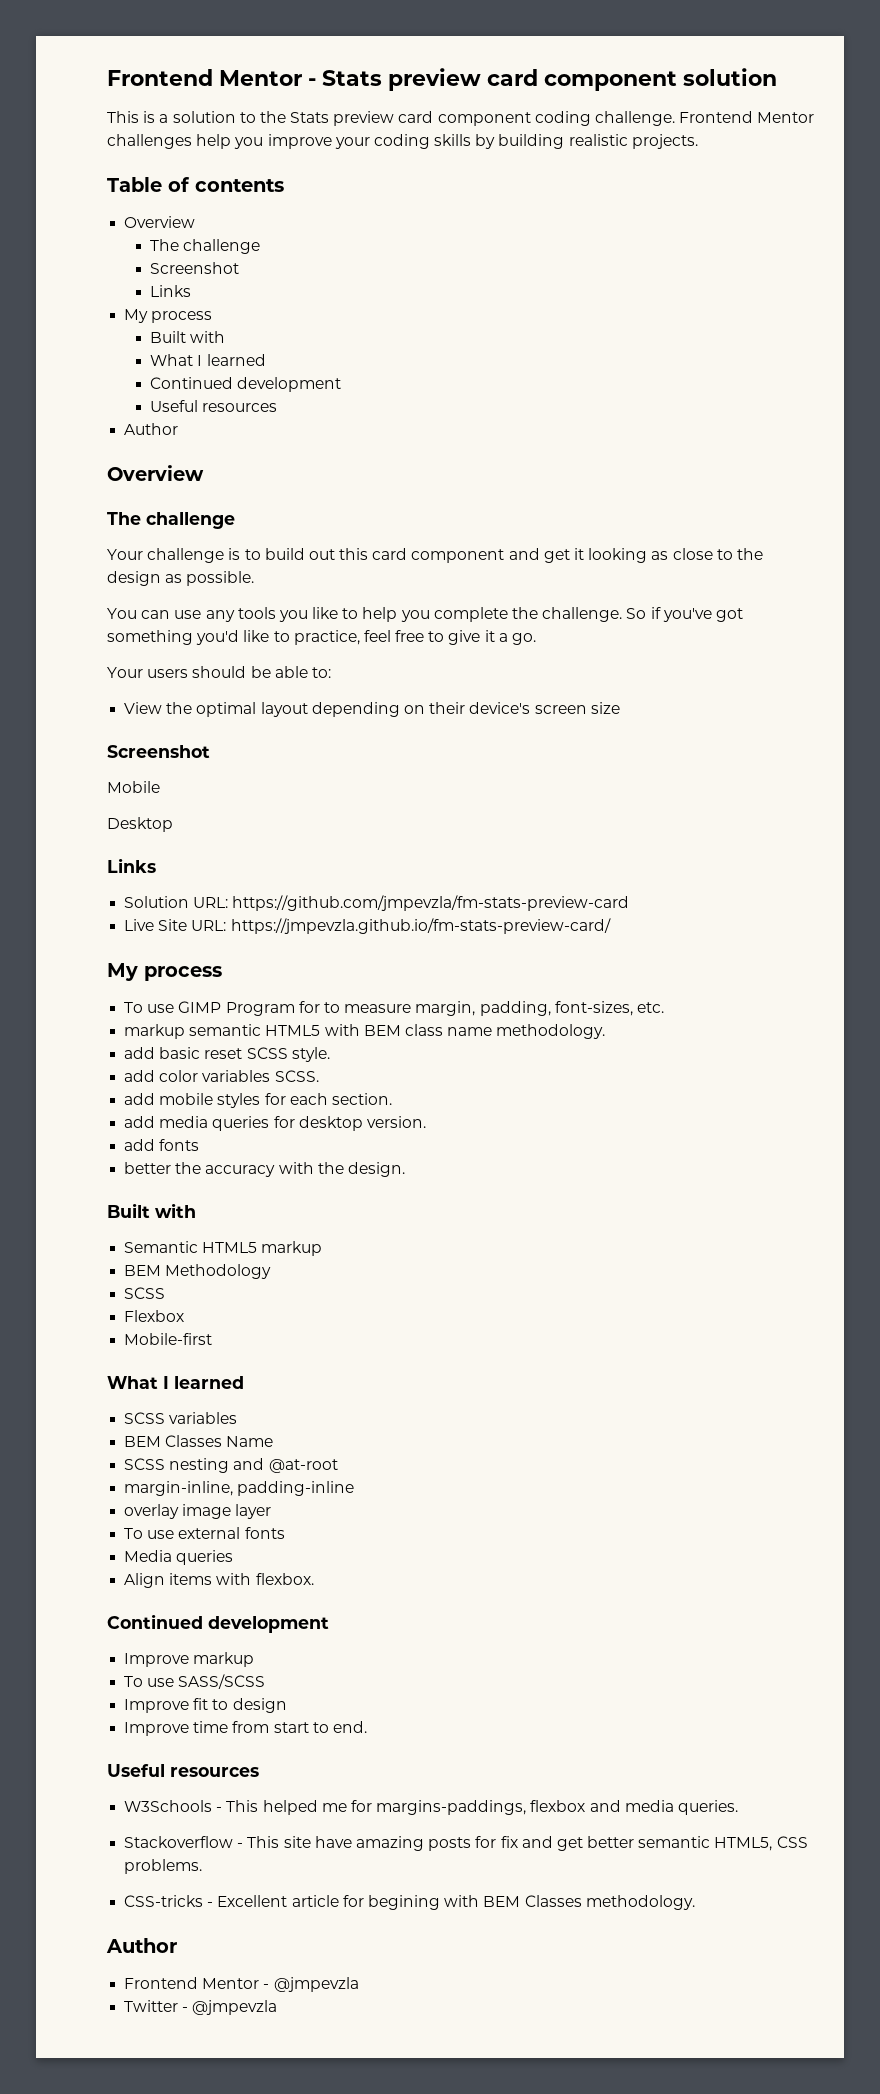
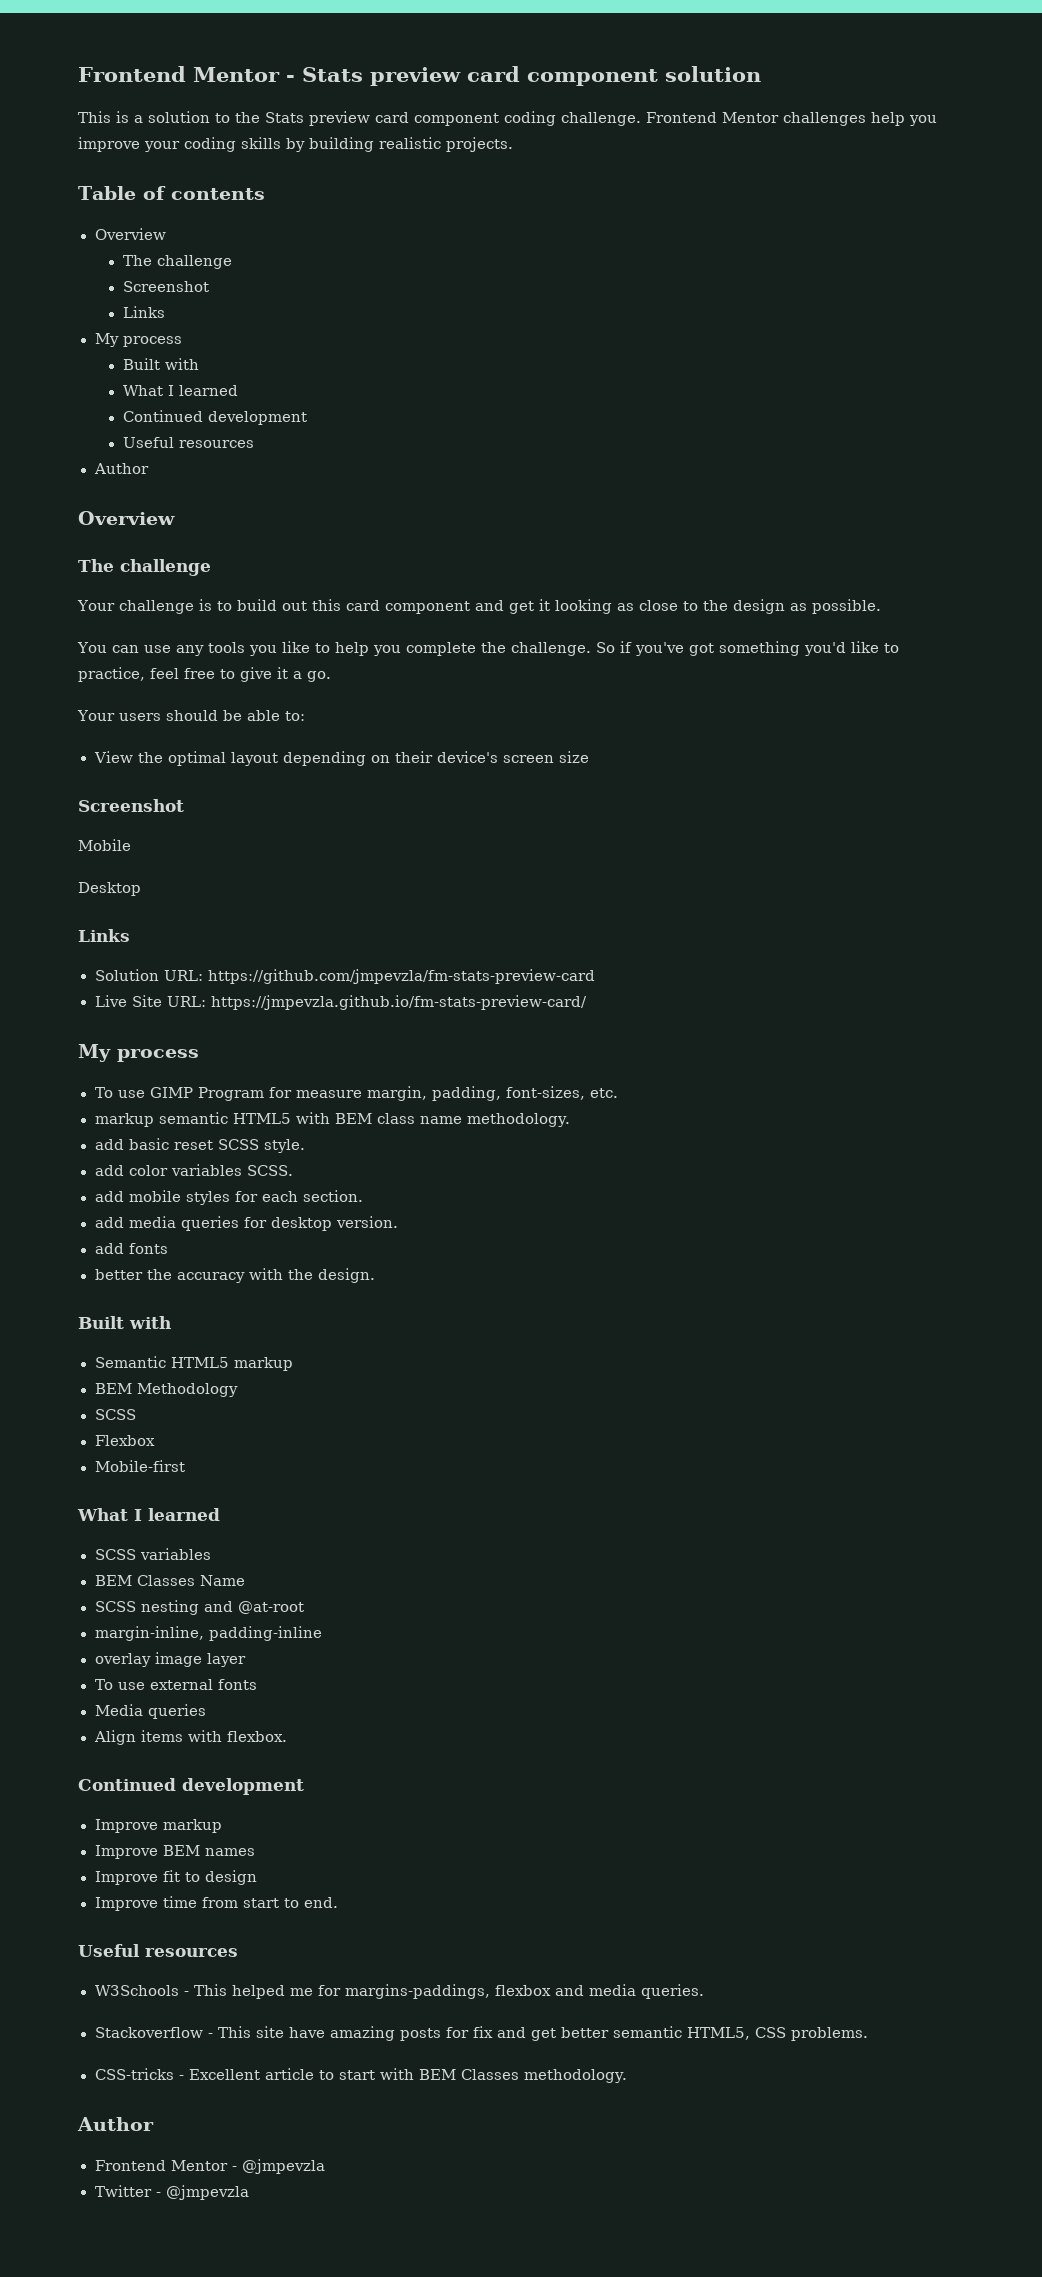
[323,1002,340,1013] to -> (293, 1092) none
[124,1674,266,1689] To use SASS/SCSS -> [94,1845,255,1859] Improve BEM names
[342,1895,440,1910] for begining -> [318,2070,375,2080] to start

